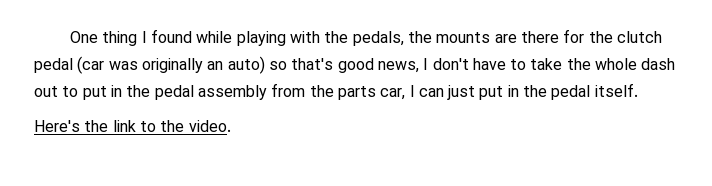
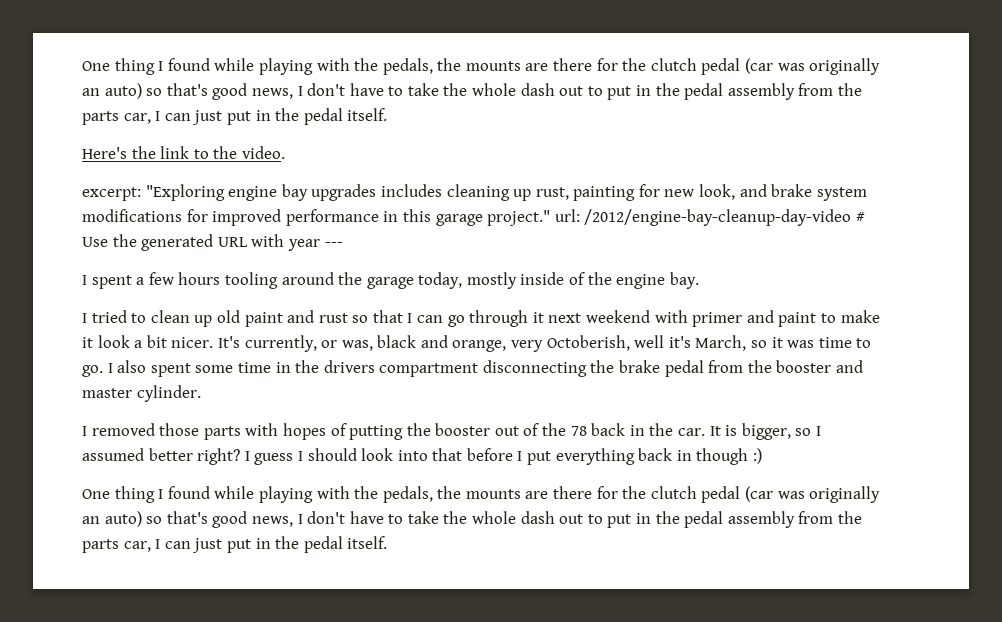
(231, 126) none -> [82,184,867,201] [82,209,865,226] [82,234,343,251] [82,272,699,289] [82,310,880,327] [82,335,872,352] [82,360,864,377] [82,385,201,402] [82,423,821,440] [82,448,763,465] [82,486,881,503] [82,511,862,528] [82,536,388,553] // excerpt: "Exploring engine bay upgrades includes cleaning up rust, painting for new look, and brake system modifications for improved performance in this garage project." url: /2012/engine-bay-cleanup-day-video # Use the generated URL with year --- // I spent a few hours tooling around the garage today, mostly inside of the engine bay. // I tried to clean up old paint and rust so that I can go through it next weekend with primer and paint to make it look a bit nicer. It's currently, or was, black and orange, very Octoberish, well it's March, so it was time to go. I also spent some time in the drivers compartment disconnecting the brake pedal from the booster and master cylinder. // I removed those parts with hopes of putting the booster out of the 78 back in the car. It is bigger, so I assumed better right? I guess I should look into that before I put everything back in though :) // One thing I found while playing with the pedals, the mounts are there for the clutch pedal (car was originally an auto) so that's good news, I don't have to take the whole dash out to put in the pedal assembly from the parts car, I can just put in the pedal itself.

